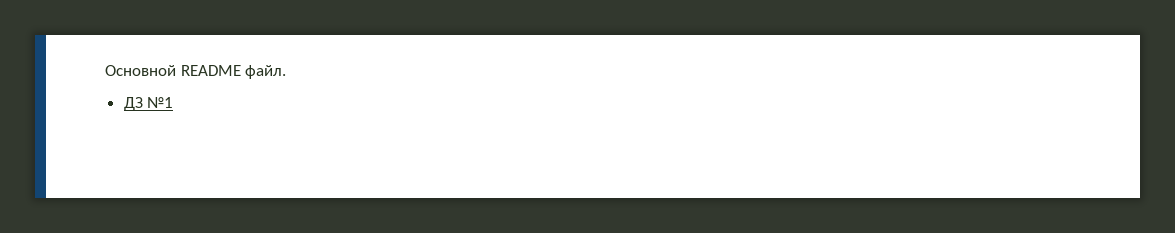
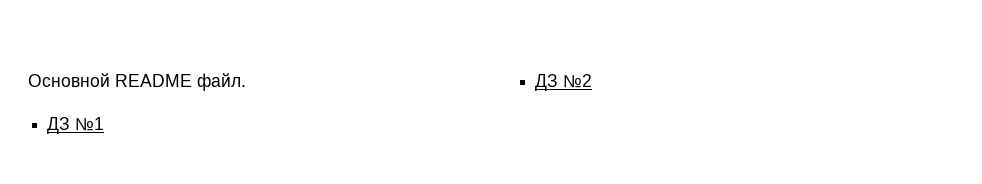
(174, 102) none -> [535,74,593,91] // ДЗ №2

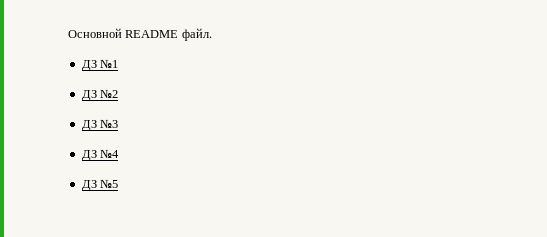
(593, 81) none -> [81,119,119,131] [81,149,120,161] [81,179,119,191] // ДЗ №3 // ДЗ №4 // ДЗ №5

